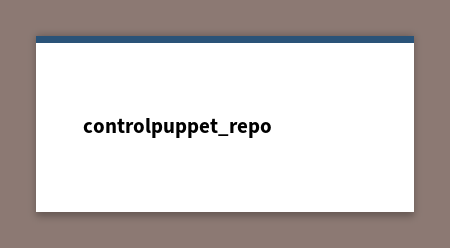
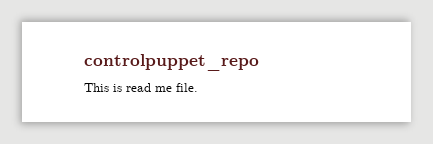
(272, 128) none -> [84,83,198,92] // This is read me file.

